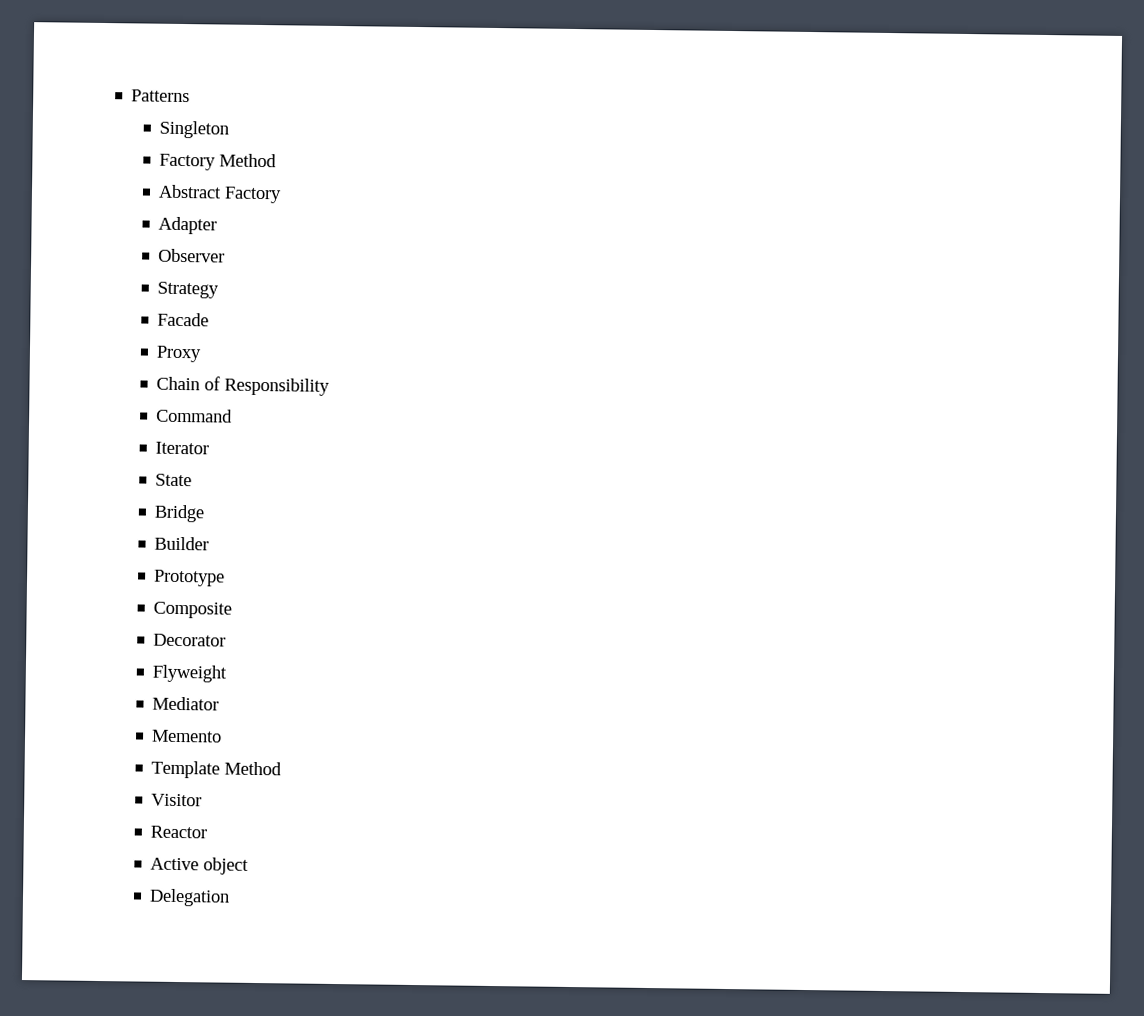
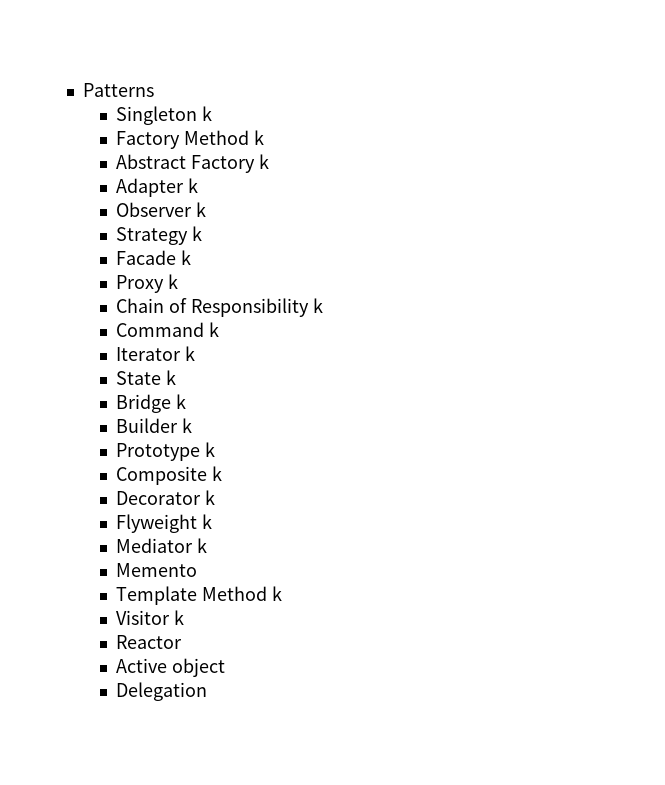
(230, 129) none -> [202,106,213,121] k
(278, 160) none -> [254,130,265,145] k
(283, 195) none -> [259,154,270,169] k
(218, 225) none -> [188,178,199,193] k
(226, 255) none -> [196,202,207,217] k
(220, 290) none -> [192,226,203,241] k
(210, 319) none -> [181,250,192,265] k
(203, 354) none -> [168,274,179,289] k
(331, 386) none -> [312,298,323,313] k
(234, 415) none -> [209,322,220,337] k
(210, 448) none -> [185,346,196,361] k
(193, 480) none -> [166,370,177,385] k
(206, 513) none -> [176,394,187,409] k
(210, 543) none -> [182,418,193,433] k
(226, 578) none -> [205,442,216,457] k
(233, 610) none -> [212,466,223,481] k
(227, 640) none -> [205,490,216,505] k
(228, 673) none -> [202,514,213,529] k
(220, 703) none -> [197,538,208,553] k
(283, 768) none -> [272,586,283,601] k
(203, 800) none -> [174,610,185,625] k

